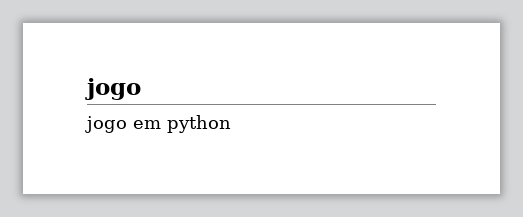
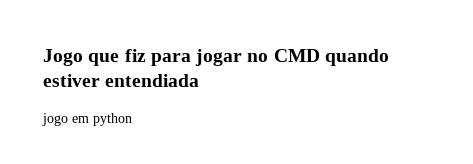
[85,78,141,100] jogo -> [43,49,389,66] [43,74,200,87] Jogo que fiz para jogar no CMD quando estiver entendiada

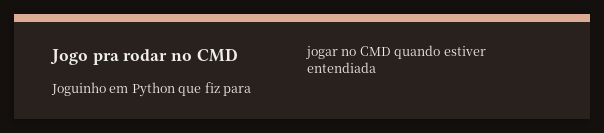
(83, 57) none -> [92,48,238,65] [51,82,175,97] pra rodar no CMD // Joguinho em Python
[42,113,132,126] // jogo em python -> (376, 67) none

